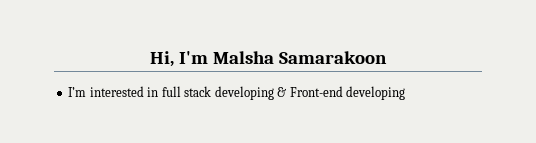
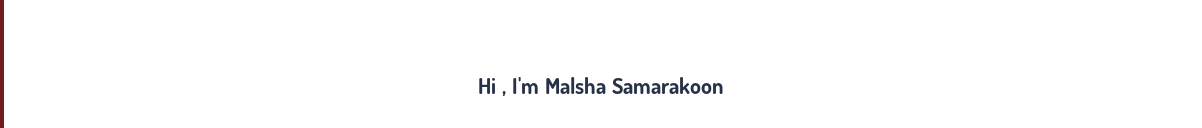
[150,51,175,67] Hi, -> [478,78,507,97] Hi ,
[68,86,406,100] // I’m interested in full stack developing & Front-end developing -> (724, 85) none

